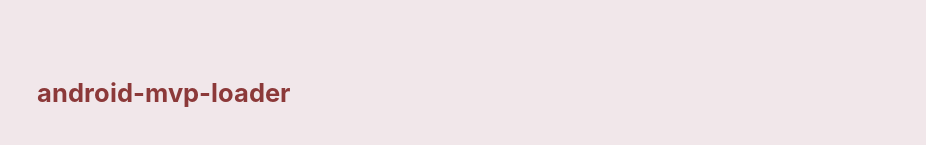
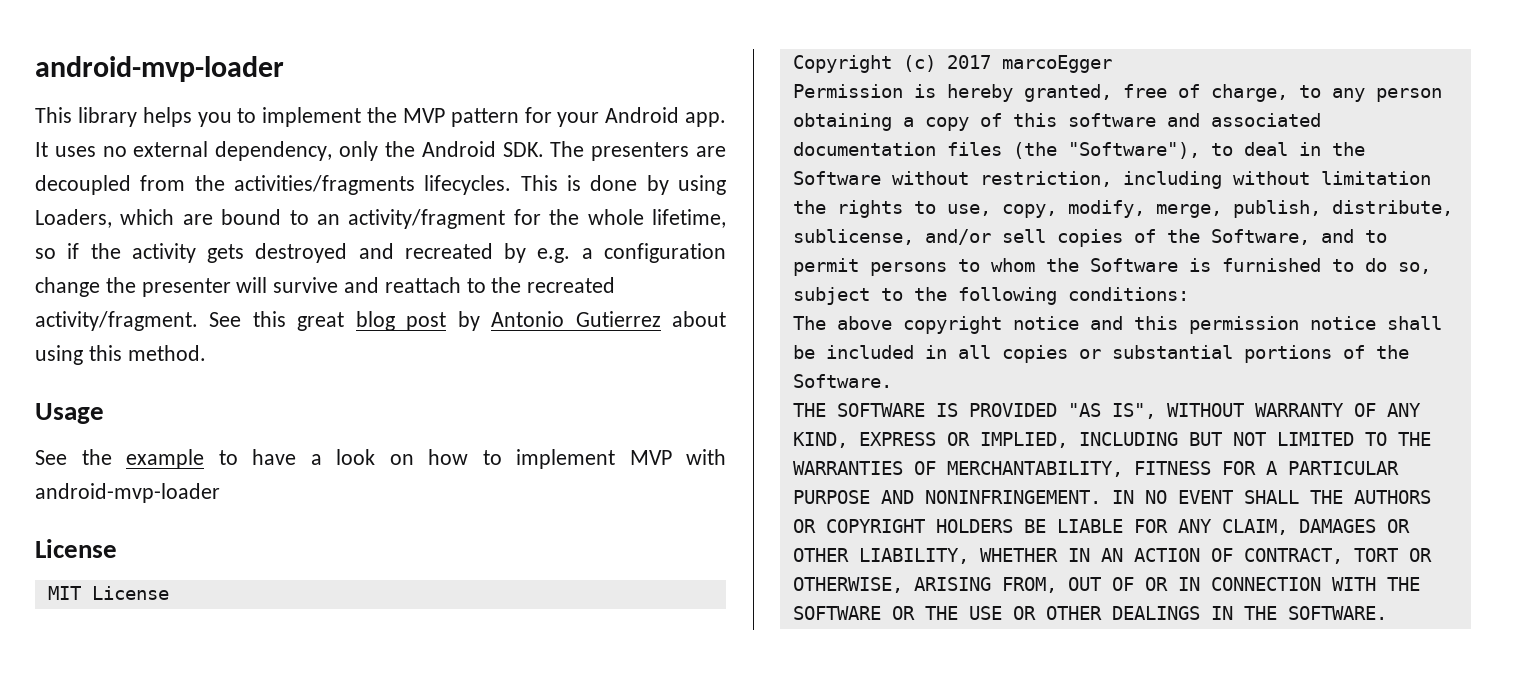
[37,82,290,107] android-mvp-loader -> [35,56,284,82] [35,107,726,127] [35,141,727,161] [35,175,727,195] [35,209,726,229] [35,243,726,263] [35,277,616,297] [35,311,727,331] [35,345,206,365] [35,403,104,424] [35,449,726,469] [35,483,220,503] [35,539,117,558] [47,586,169,600] [792,55,1112,73] [792,84,1442,102] [792,113,1321,131] [792,142,1365,159] [792,171,1431,189] [792,200,1453,218] [792,229,1387,247] [792,258,1431,276] [792,287,1189,305] [792,316,1442,334] [792,345,1409,363] [792,374,892,388] [792,403,1421,419] [792,432,1431,448] [792,461,1399,477] [792,490,1431,504] [792,519,1410,535] [792,548,1432,564] [792,577,1420,593] [792,606,1387,620] android-mvp-loader // This library helps you to implement the MVP pattern for your Android app. It uses no external dependency, only the Android SDK. The presenters are decoupled from the activities/fragments lifecycles. This is done by using Loaders, which are bound to an activity/fragment for the whole lifetime, so if the activity gets destroyed and recreated by e.g. a configuration change the presenter will survive and reattach to the recreated activity/fragment. See this great blog post by Antonio Gutierrez about using this method. // Usage // See the example to have a look on how to implement MVP with android-mvp-loader // License // MIT License // Copyright (c) 2017 marcoEgger // Permission is hereby granted, free of charge, to any person obtaining a copy of this software and associated documentation files (the "Software"), to deal in the Software without restriction, including without limitation the rights to use, copy, modify, merge, publish, distribute, sublicense, and/or sell copies of the Software, and to permit persons to whom the Software is furnished to do so, subject to the following conditions: // The above copyright notice and this permission notice shall be included in all copies or substantial portions of the Software. // THE SOFTWARE IS PROVIDED "AS IS", WITHOUT WARRANTY OF ANY KIND, EXPRESS OR IMPLIED, INCLUDING BUT NOT LIMITED TO THE WARRANTIES OF MERCHANTABILITY, FITNESS FOR A PARTICULAR PURPOSE AND NONINFRINGEMENT. IN NO EVENT SHALL THE AUTHORS OR COPYRIGHT HOLDERS BE LIABLE FOR ANY CLAIM, DAMAGES OR OTHER LIABILITY, WHETHER IN AN ACTION OF CONTRACT, TORT OR OTHERWISE, ARISING FROM, OUT OF OR IN CONNECTION WITH THE SOFTWARE OR THE USE OR OTHER DEALINGS IN THE SOFTWARE.

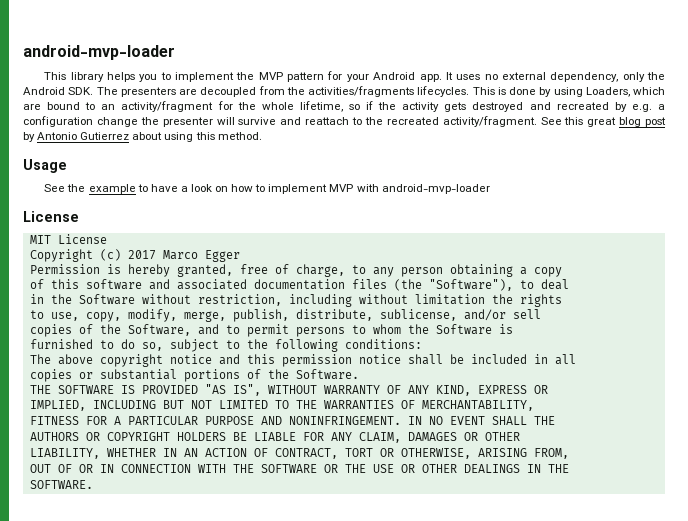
[1001,55,1112,73] marcoEgger -> [162,250,240,262] Marco Egger
(969, 124) none -> (562, 272) //
(1288, 149) none -> (569, 284) //
(903, 209) none -> (562, 300) //
(1046, 236) none -> (541, 314) //
(1211, 265) none -> (513, 329) //
(991, 352) none -> (576, 359) //
(970, 439) none -> (548, 389) //
(1123, 469) none -> (534, 405) //
(1343, 497) none -> (555, 420) //
(849, 555) none -> (520, 436) //
(1057, 585) none -> (569, 453) //
(1277, 613) none -> (569, 468) //

